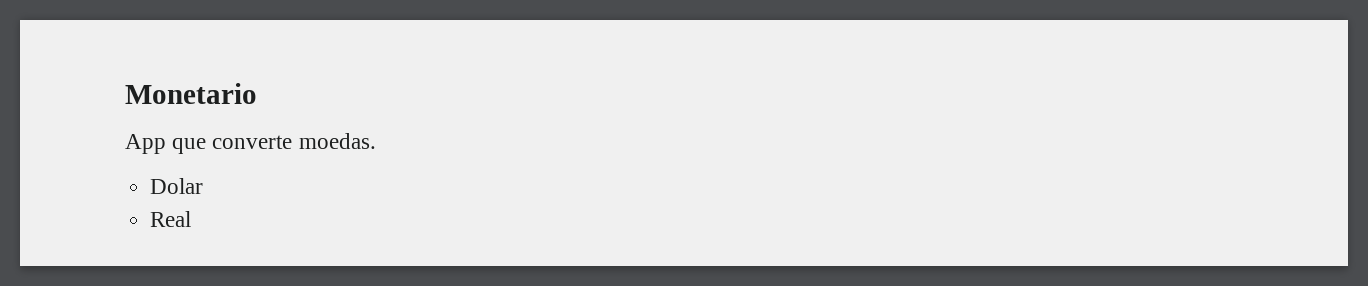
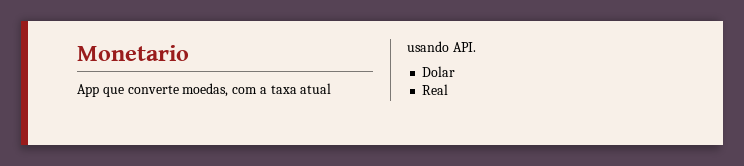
[298,133,376,149] moedas. -> [182,83,332,97] [407,41,476,52] moedas, com a taxa atual usando API.

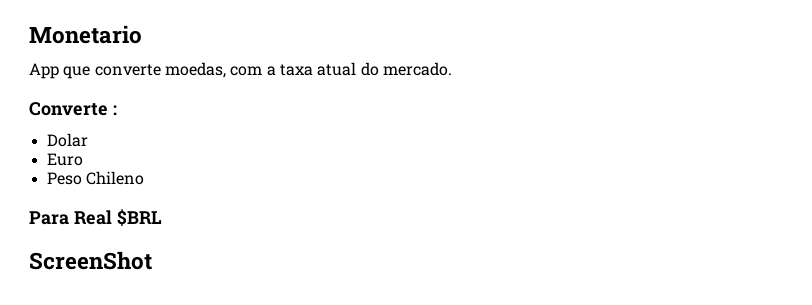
[407,41,476,52] [422,66,456,77] [422,84,449,95] usando API. // Dolar // Real -> [360,62,452,76] [29,102,117,116] [46,133,88,147] [46,153,83,166] [46,171,144,185] [29,209,162,226] [29,251,152,270] do mercado. // Converte : // Dolar // Euro // Peso Chileno // Para Real $BRL // ScreenShot

